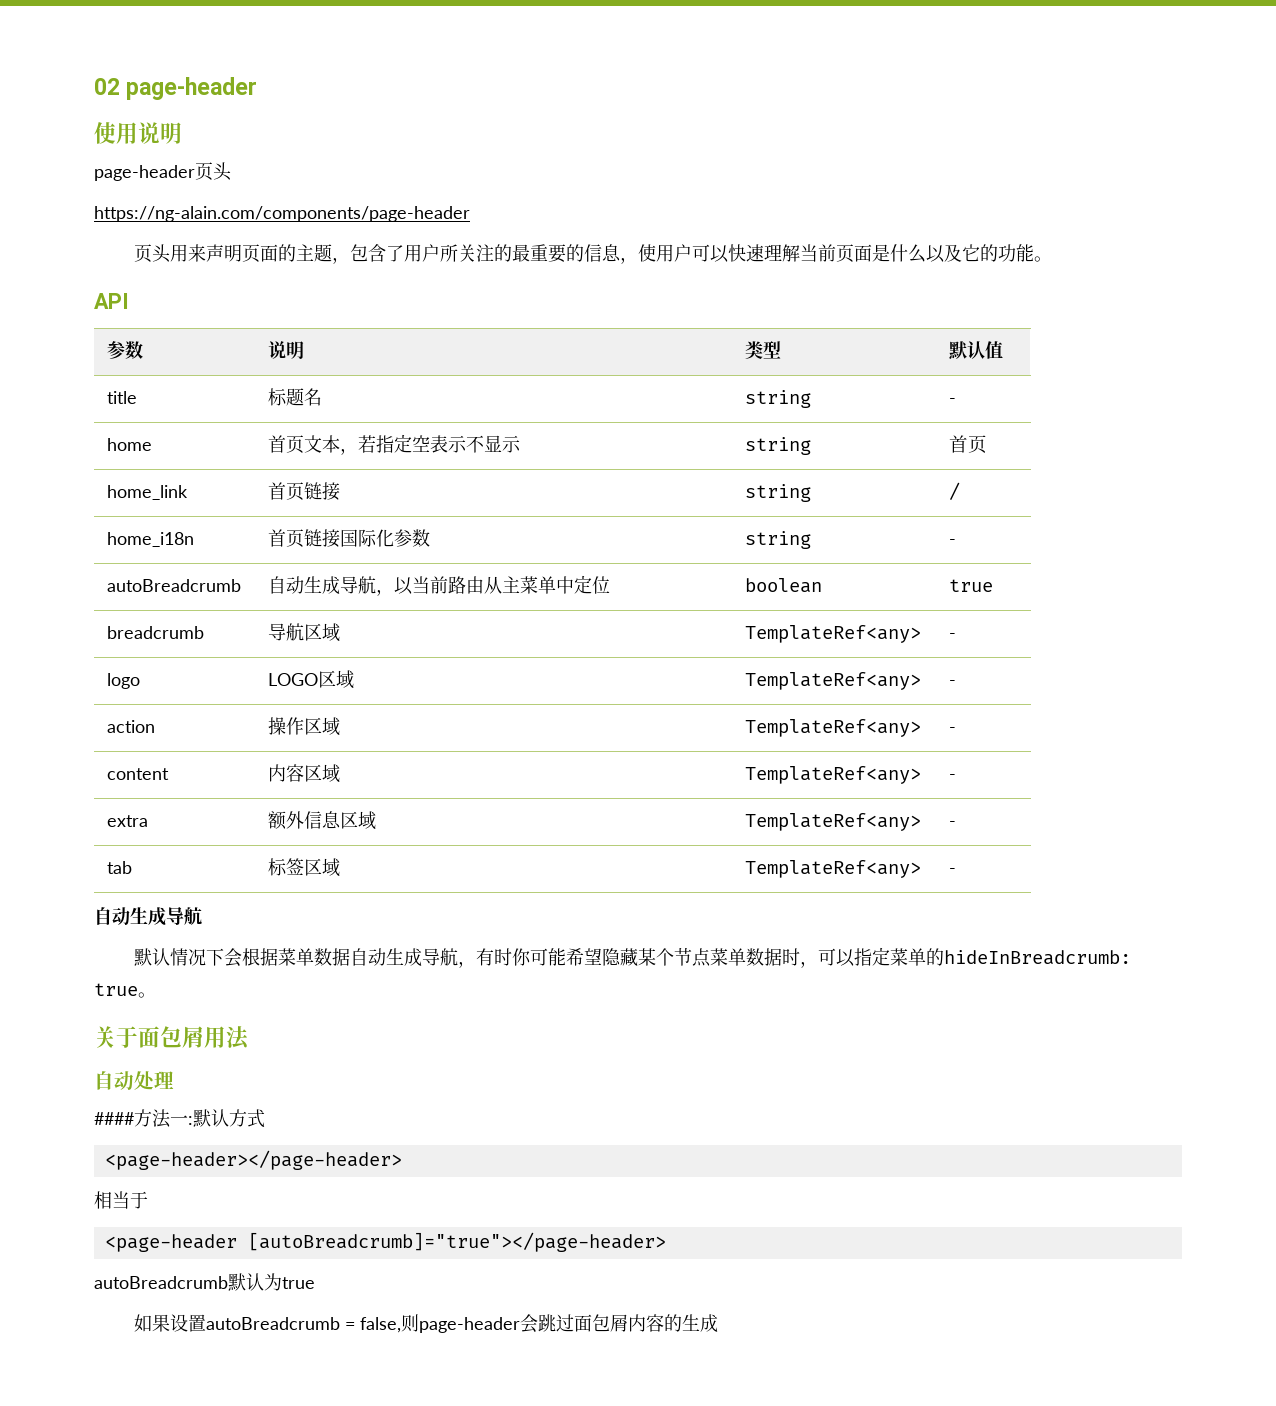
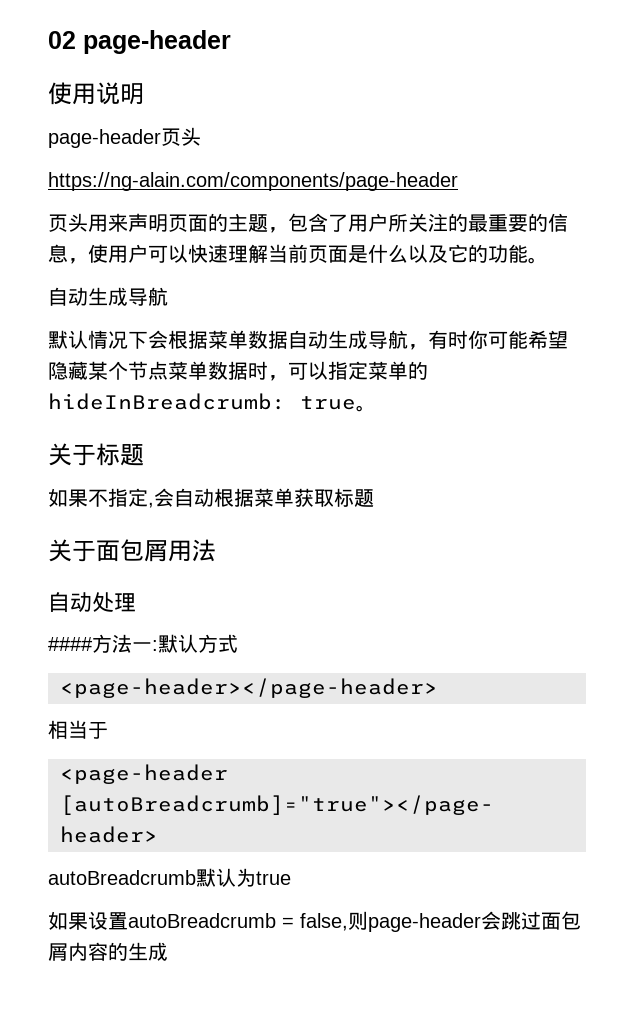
[94,293,129,309] [107,341,144,359] [268,341,305,359] [745,341,782,359] [949,341,1004,360] [107,391,138,404] [268,388,323,406] [745,390,812,408] [949,398,957,404] [107,438,153,451] [268,434,522,455] [745,437,812,455] [949,435,988,454] [107,485,189,500] [268,482,341,501] [745,484,812,502] [949,482,961,500] [107,532,195,547] [268,529,431,548] [745,531,812,549] [949,539,957,545] [107,579,242,592] [268,575,611,596] [745,578,823,593] [949,579,994,592] [107,626,205,639] [268,623,341,642] [745,625,922,643] [949,633,957,639] [107,673,141,689] [268,670,355,689] [745,672,922,690] [949,680,957,686] [107,720,156,733] [268,717,341,736] [745,719,922,737] [949,727,957,733] [107,768,170,780] [268,764,341,783] [745,766,922,784] [949,774,957,780] [107,815,149,827] [268,811,377,830] [745,813,922,831] [949,821,957,827] [107,861,133,874] [268,858,341,877] [745,860,922,878] [949,868,957,874] // API // 参数 | 说明 | 类型 | 默认值 // title | 标题名 | string | - // home | 首页文本，若指定空表示不显示 | string | 首页 // home_link | 首页链接 | string | / // home_i18n | 首页链接国际化参数 | string | - // autoBreadcrumb | 自动生成导航，以当前路由从主菜单中定位 | boolean | true // breadcrumb | 导航区域 | TemplateRef<any> | - // logo | LOGO区域 | TemplateRef<any> | - // action | 操作区域 | TemplateRef<any> | - // content | 内容区域 | TemplateRef<any> | - // extra | 额外信息区域 | TemplateRef<any> | - // tab | 标签区域 | TemplateRef<any> | - -> (548, 260) none
(156, 995) none -> [48,443,144,466] [48,488,374,508] // 关于标题 // 如果不指定,会自动根据菜单获取标题

